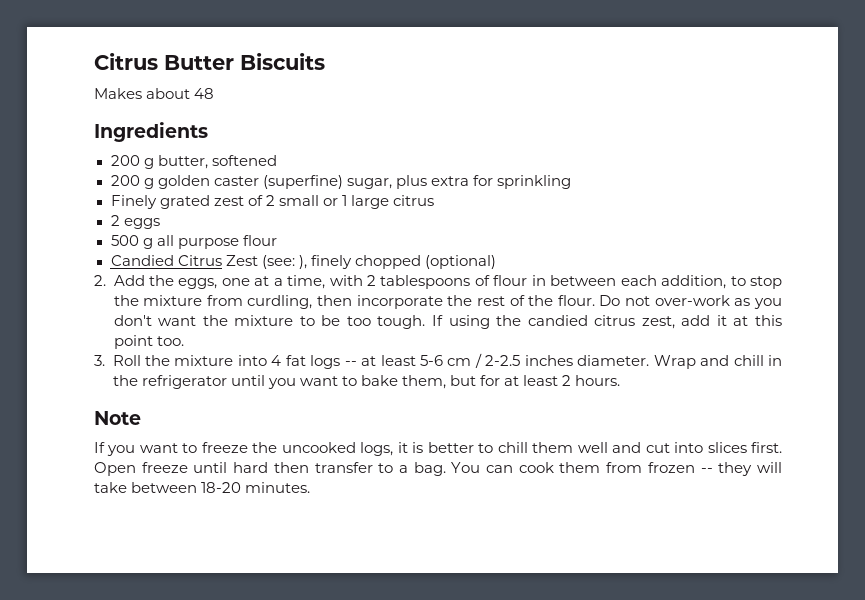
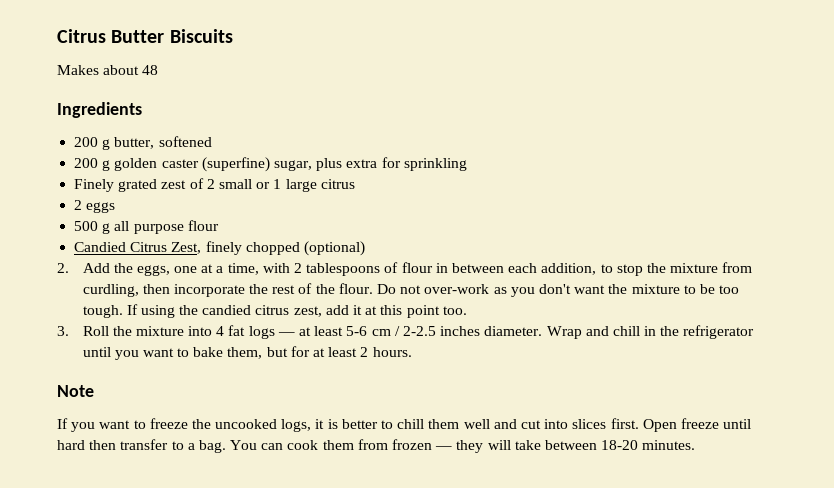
[225,255,307,269] Zest (see: ), -> [171,242,202,254] Zest,
[344,361,357,366] -- -> [277,332,295,336] —
[700,468,713,473] -- -> [435,446,453,450] —

